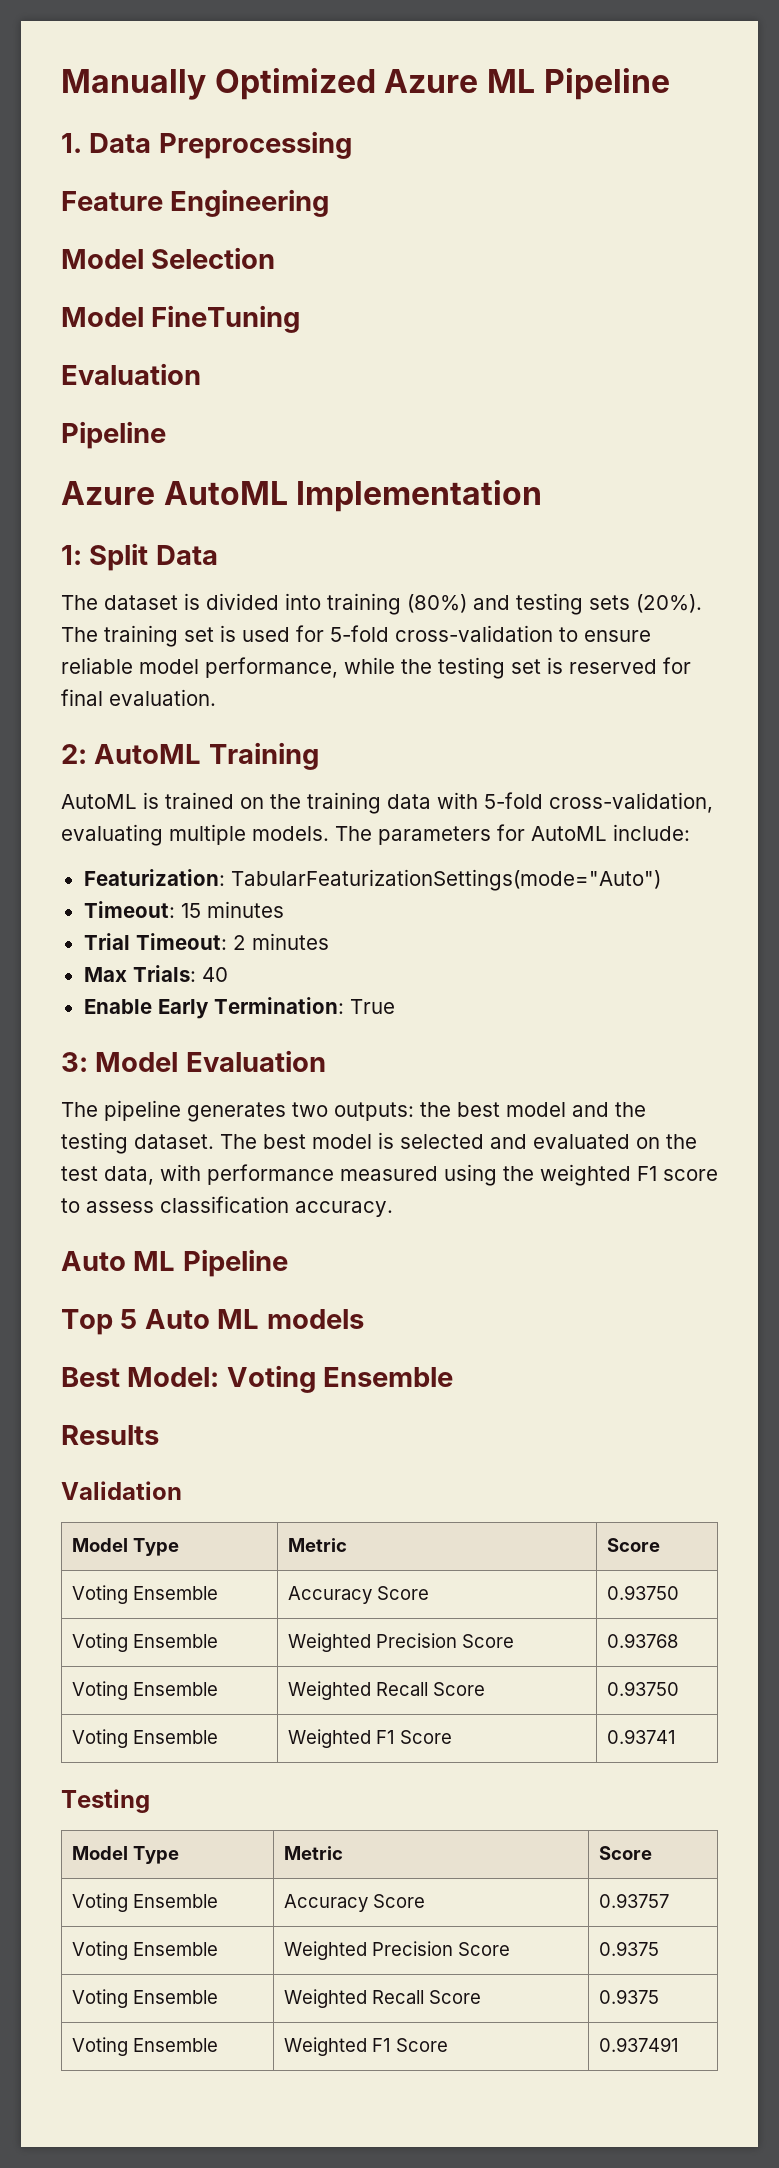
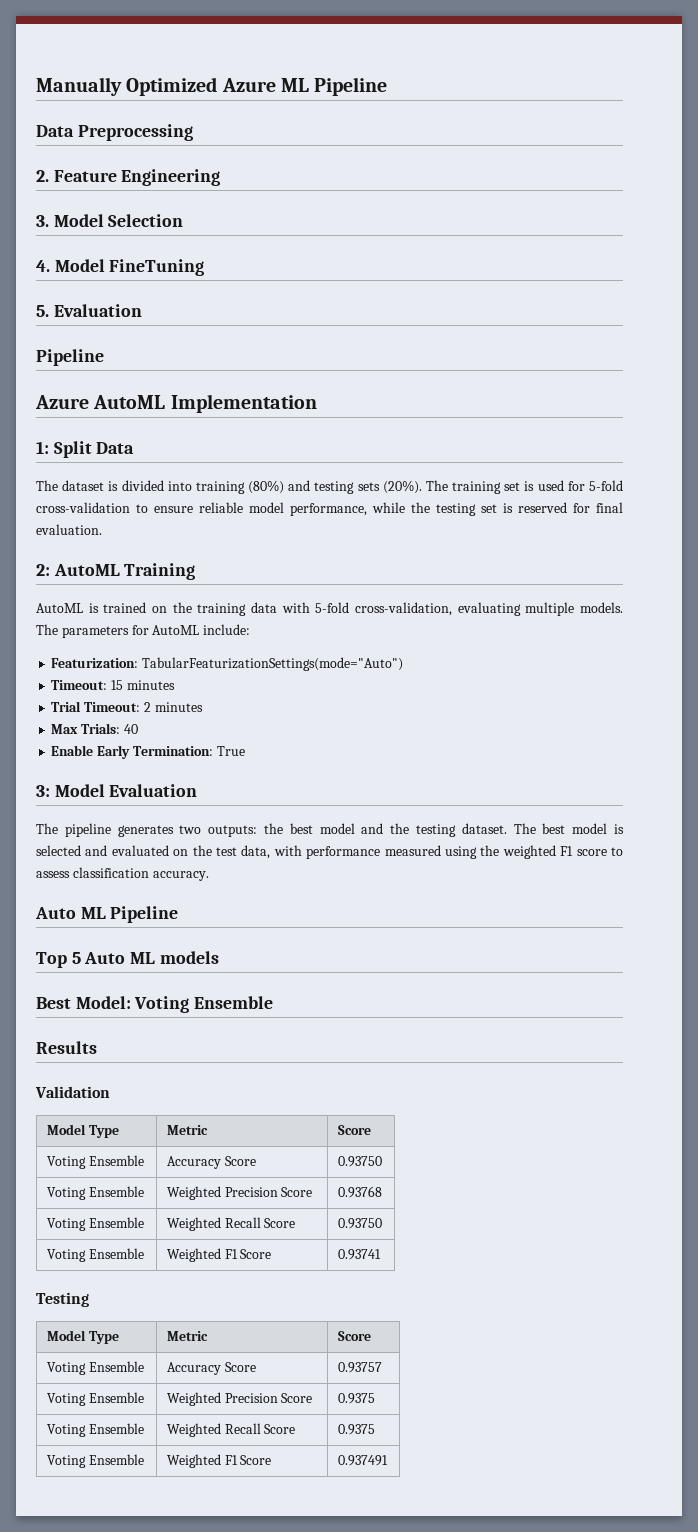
[61,133,82,153] 1. -> (388, 86) none
(352, 145) none -> [36,170,49,182] 2.
(330, 203) none -> [36,215,49,227] 3.
(276, 258) none -> [36,260,50,272] 4.
(301, 319) none -> [36,305,49,317] 5.

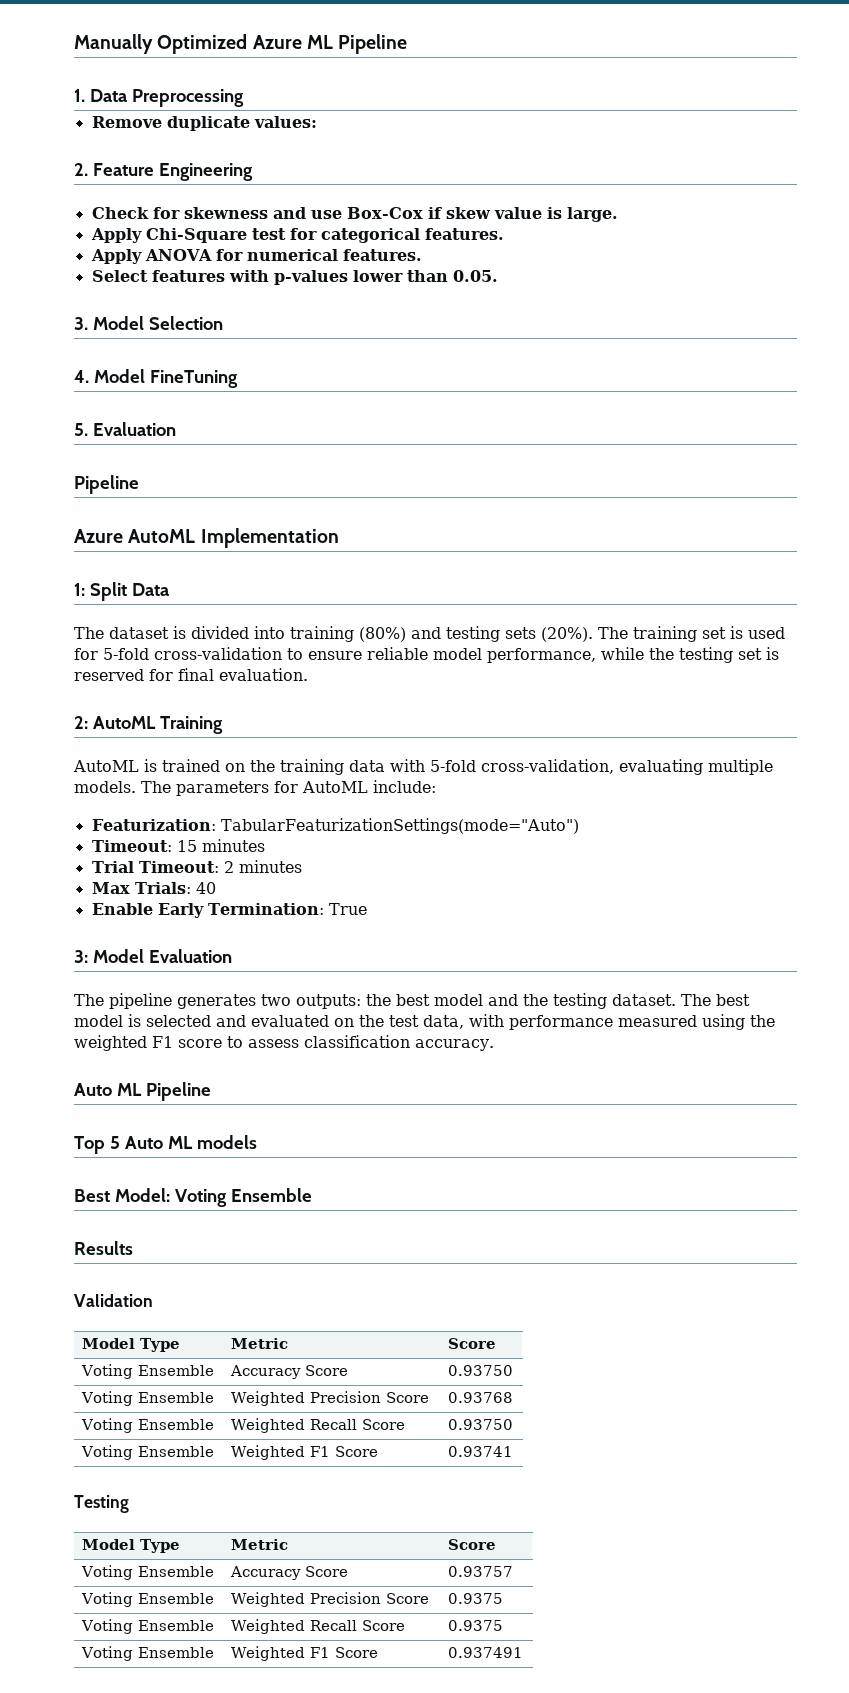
(388, 86) none -> [74,89,85,102] 1.
(193, 132) none -> [91,116,317,131] // Remove duplicate values:
(221, 177) none -> [91,207,618,222] [90,228,504,243] [90,249,422,264] [91,270,498,285] // Check for skewness and use Box-Cox if skew value is large. // Apply Chi-Square test for categorical features. // Apply ANOVA for numerical features. // Select features with p-values lower than 0.05.

